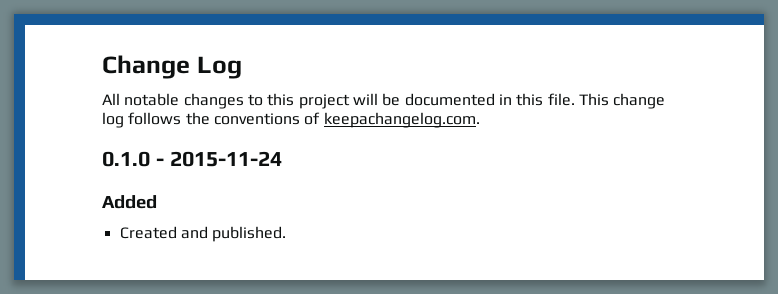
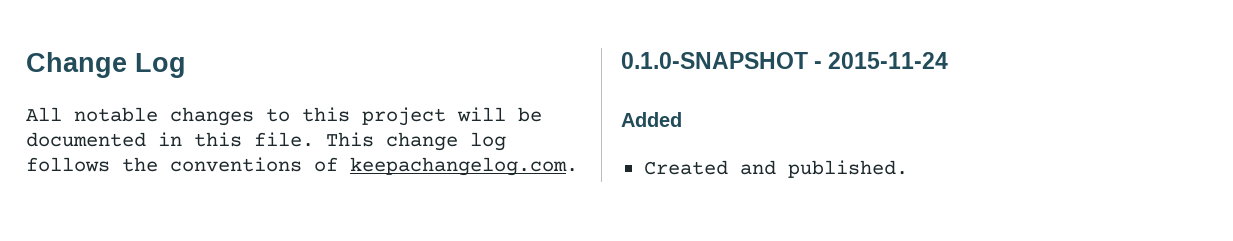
[102,151,150,167] 0.1.0 -> [621,52,808,69] 0.1.0-SNAPSHOT

